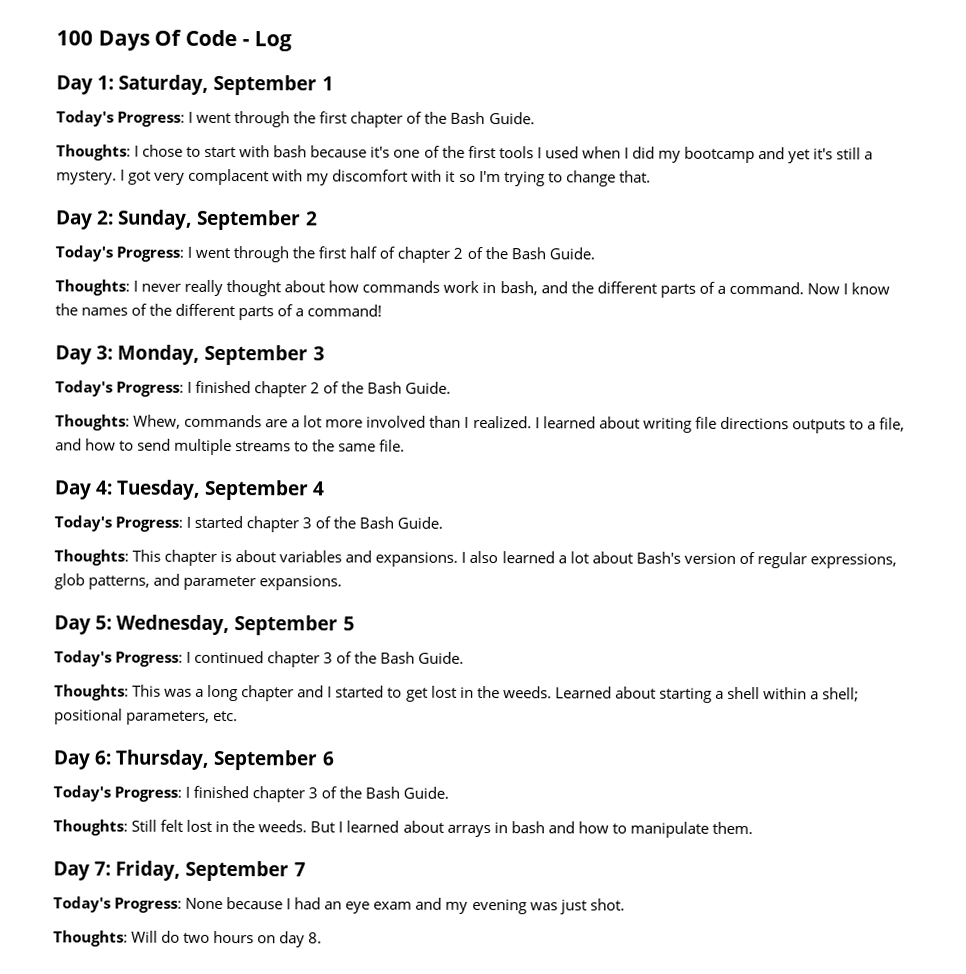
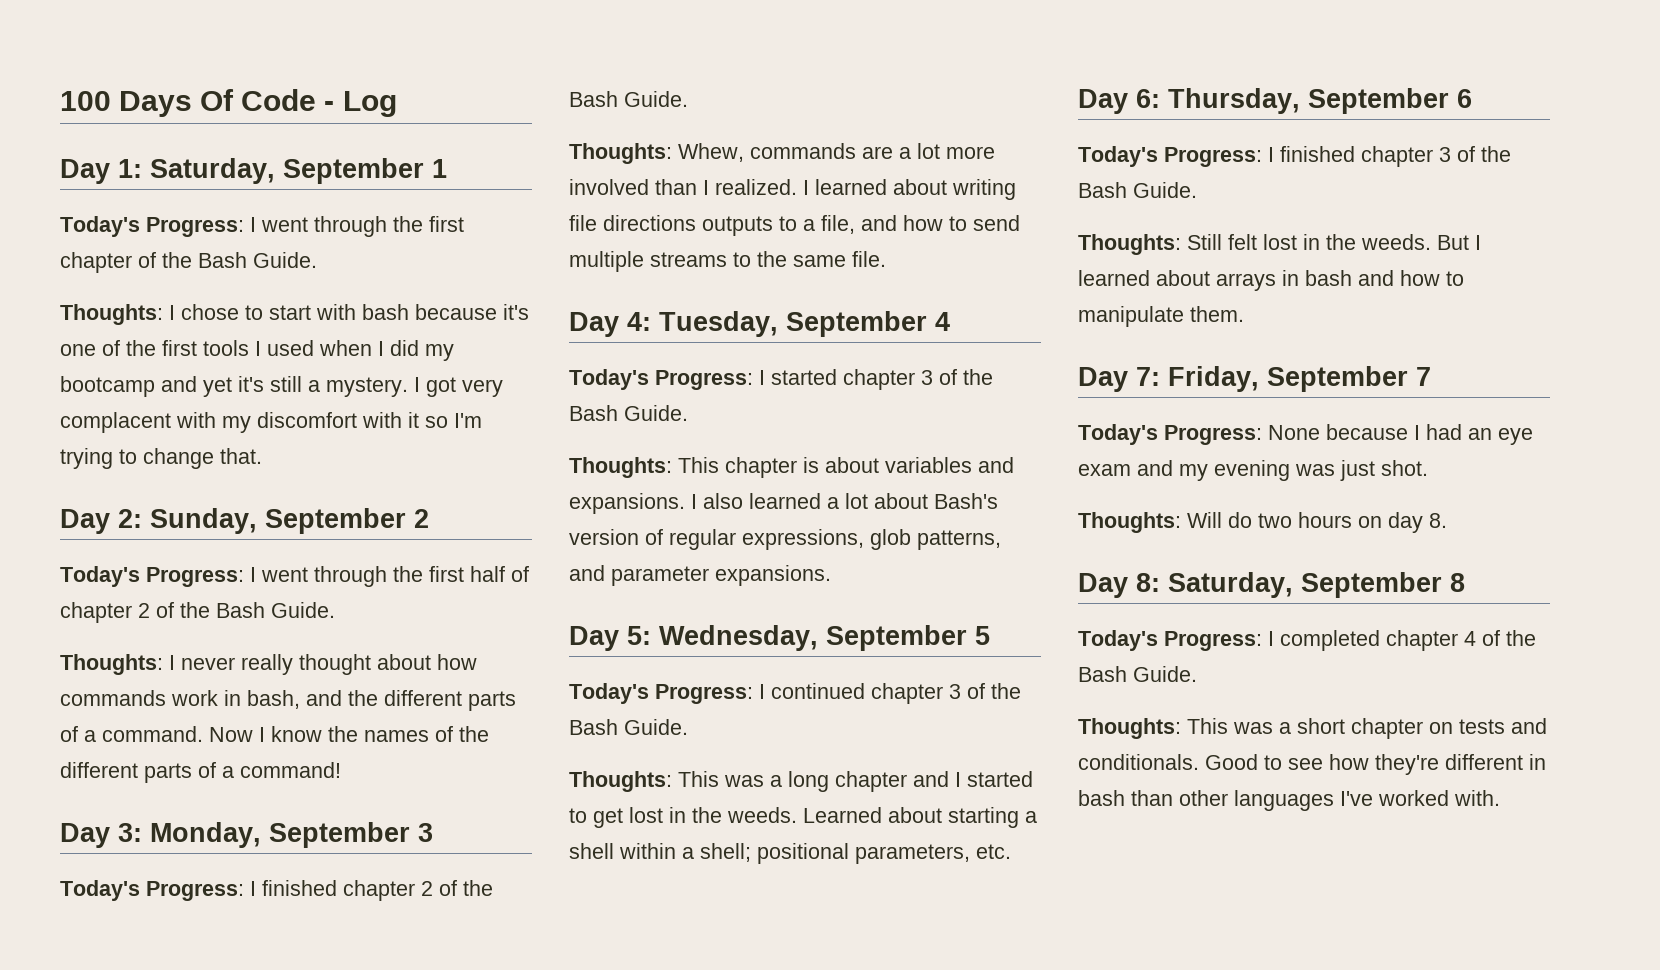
(323, 938) none -> [1078,572,1465,598] [1078,630,1536,651] [1078,666,1197,682] [1078,718,1547,739] [1078,754,1546,775] [1078,790,1500,811] // Day 8: Saturday, September 8 // Today's Progress: I completed chapter 4 of the Bash Guide. // Thoughts: This was a short chapter on tests and conditionals. Good to see how they're different in bash than other languages I've worked with.

